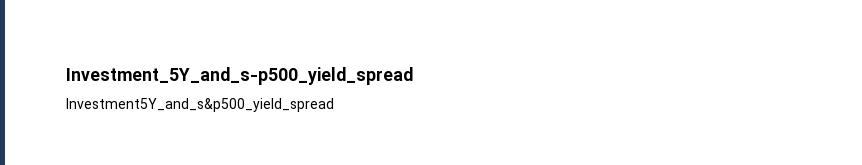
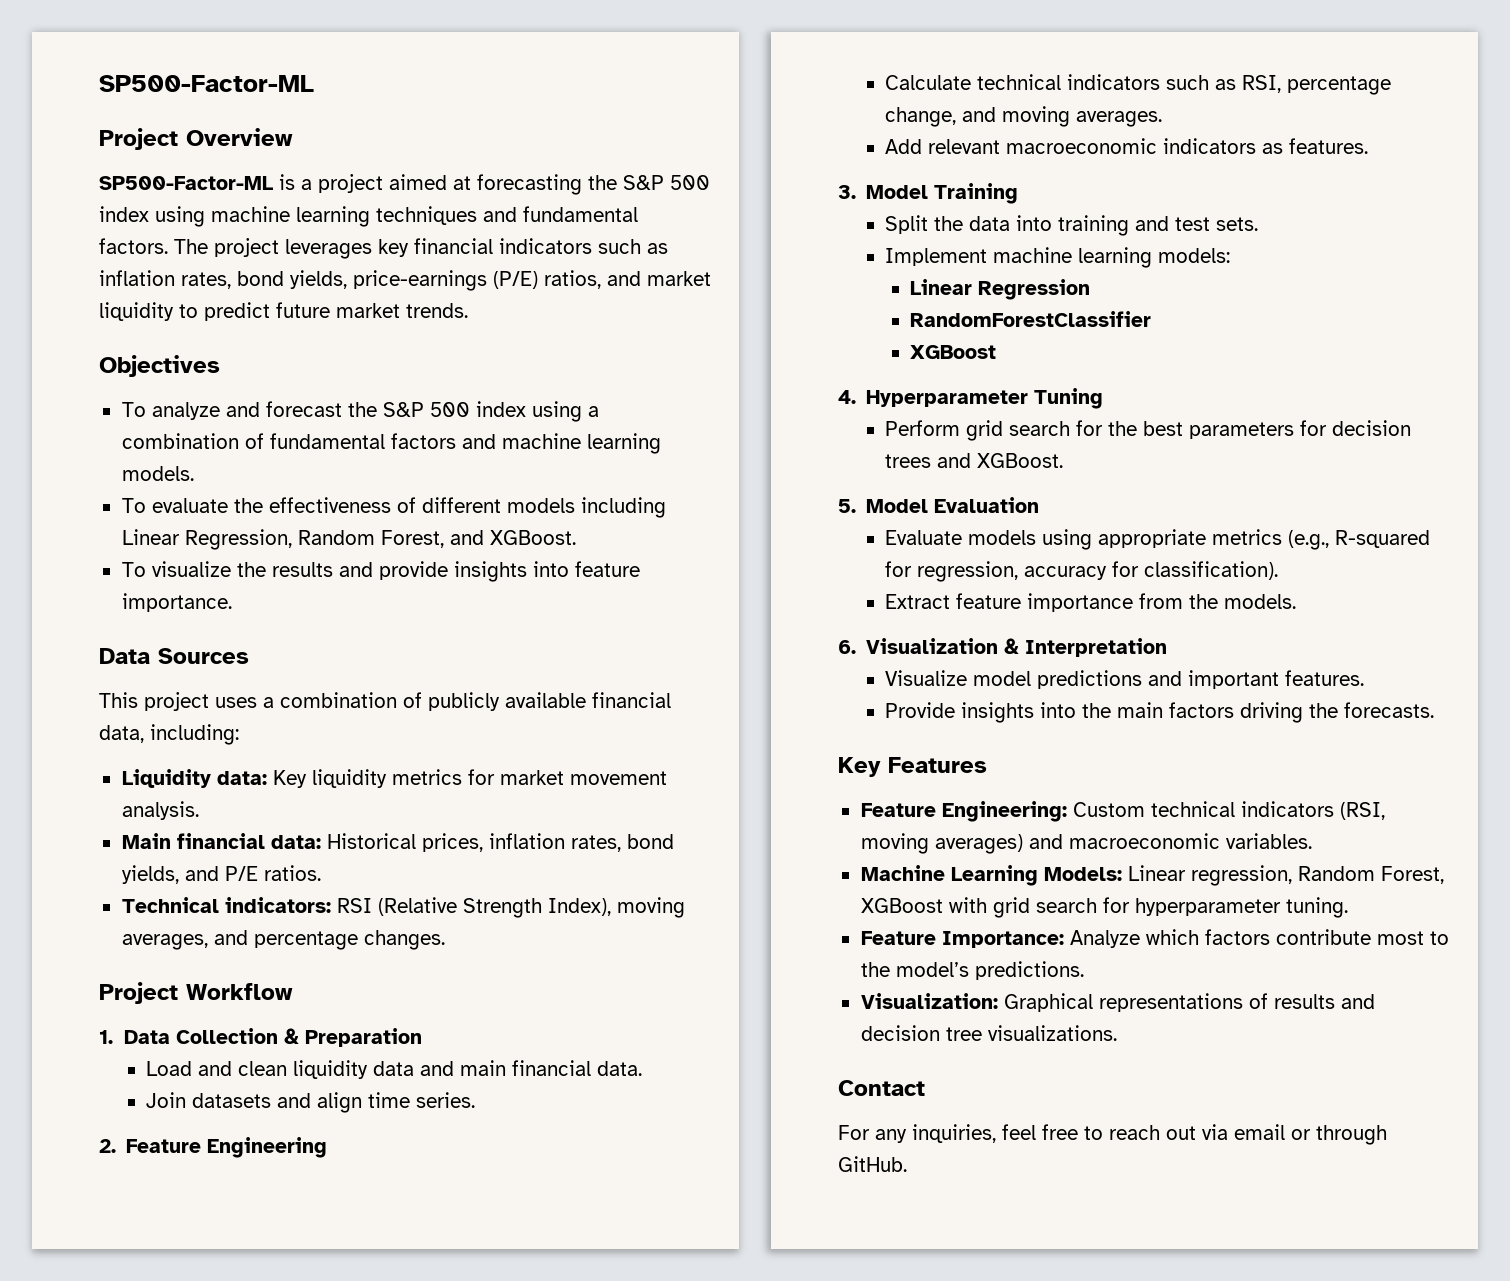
[66,67,413,85] [66,98,334,112] Investment_5Y_and_s-p500_yield_spread // Investment5Y_and_s&p500_yield_spread -> [99,75,314,92] [99,128,293,150] [99,174,710,195] [99,206,638,227] [99,238,668,259] [99,270,711,291] [99,302,468,321] [99,355,220,377] [121,401,599,422] [121,433,661,454] [121,466,194,481] [121,497,666,518] [121,529,576,550] [121,561,640,582] [121,593,232,612] [99,648,249,664] [99,692,671,711] [99,724,239,745] [121,769,667,788] [121,801,199,820] [121,833,674,852] [121,865,321,884] [121,897,685,918] [121,930,445,950] [99,982,293,1004] [99,1028,422,1047] [146,1060,643,1079] [146,1092,476,1113] [99,1137,328,1158] [885,74,1392,95] [885,106,1163,127] [885,138,1369,154] [838,183,1019,204] [885,215,1259,236] [885,247,1231,268] [910,279,1091,300] [910,311,1152,327] [910,345,997,359] [838,388,1104,409] [885,420,1412,441] [885,453,1064,468] [838,497,1040,513] [885,529,1431,550] [885,561,1279,582] [885,593,1297,612] [838,638,1168,657] [885,670,1365,689] [885,702,1435,723] [838,757,987,777] [860,801,1385,822] [860,833,1312,854] [860,865,1444,886] [860,897,1348,918] [860,929,1449,948] [860,961,1084,980] [860,993,1375,1012] [860,1025,1117,1041] [838,1080,925,1096] [838,1124,1387,1145] [838,1156,907,1172] SP500-Factor-ML // Project Overview // SP500-Factor-ML is a project aimed at forecasting the S&P 500 index using machine learning techniques and fundamental factors. The project leverages key financial indicators such as inflation rates, bond yields, price-earnings (P/E) ratios, and market liquidity to predict future market trends. // Objectives // To analyze and forecast the S&P 500 index using a combination of fundamental factors and machine learning models. // To evaluate the effectiveness of different models including Linear Regression, Random Forest, and XGBoost. // To visualize the results and provide insights into feature importance. // Data Sources // This project uses a combination of publicly available financial data, including: // Liquidity data: Key liquidity metrics for market movement analysis. // Main financial data: Historical prices, inflation rates, bond yields, and P/E ratios. // Technical indicators: RSI (Relative Strength Index), moving averages, and percentage changes. // Project Workflow // 1. Data Collection & Preparation // Load and clean liquidity data and main financial data. // Join datasets and align time series. // 2. Feature Engineering // Calculate technical indicators such as RSI, percentage change, and moving averages. // Add relevant macroeconomic indicators as features. // 3. Model Training // Split the data into training and test sets. // Implement machine learning models: // Linear Regression // RandomForestClassifier // XGBoost // 4. Hyperparameter Tuning // Perform grid search for the best parameters for decision trees and XGBoost. // 5. Model Evaluation // Evaluate models using appropriate metrics (e.g., R-squared for regression, accuracy for classification). // Extract feature importance from the models. // 6. Visualization & Interpretation // Visualize model predictions and important features. // Provide insights into the main factors driving the forecasts. // Key Features // Feature Engineering: Custom technical indicators (RSI, moving averages) and macroeconomic variables. // Machine Learning Models: Linear regression, Random Forest, XGBoost with grid search for hyperparameter tuning. // Feature Importance: Analyze which factors contribute most to the model’s predictions. // Visualization: Graphical representations of results and decision tree visualizations. // Contact // For any inquiries, feel free to reach out via email or through GitHub.

